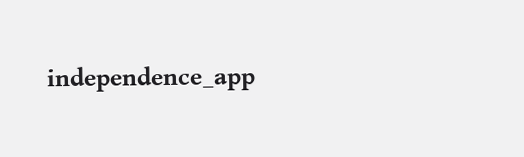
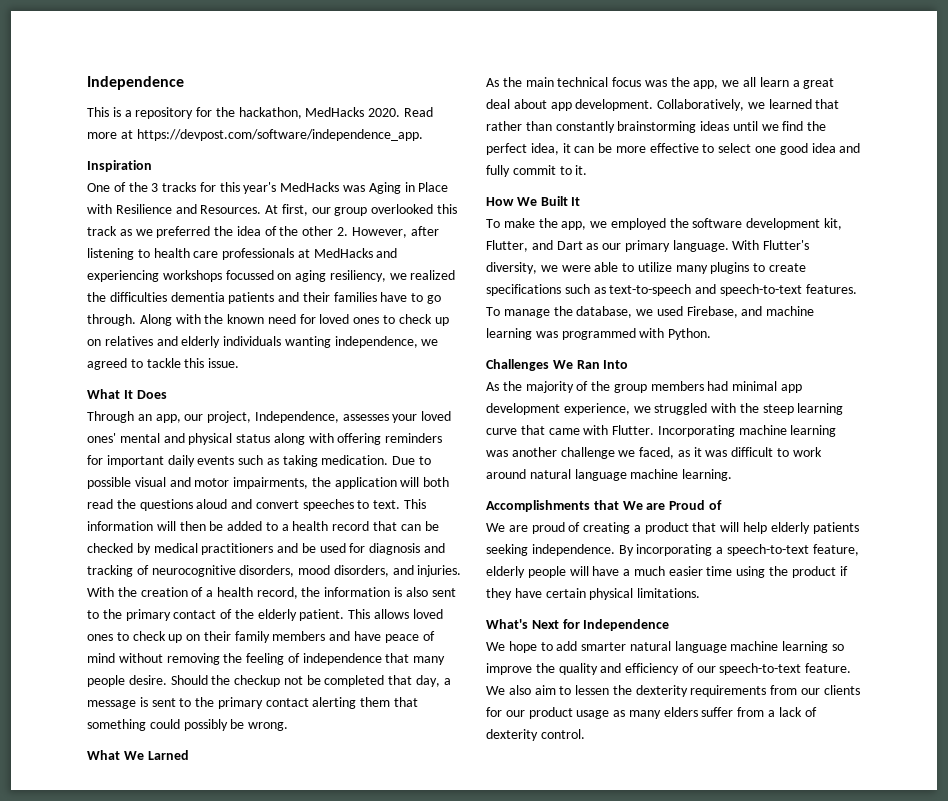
[46,65,256,93] independence_app -> [87,76,184,90] [87,107,434,119] [87,129,423,141] [87,160,152,172] [87,182,449,194] [87,204,458,216] [87,226,439,238] [87,248,398,260] [87,270,456,282] [87,292,442,304] [87,314,449,326] [87,336,439,348] [87,358,240,370] [87,389,167,399] [87,411,452,423] [87,433,443,445] [87,455,432,467] [87,477,450,489] [87,499,427,511] [87,521,439,531] [87,543,446,555] [87,565,462,577] [87,587,456,599] [87,609,443,621] [87,631,435,643] [87,653,446,665] [87,675,451,687] [87,697,419,709] [87,719,289,731] [87,750,189,760] [486,77,835,89] [486,99,840,111] [486,121,827,133] [486,143,861,155] [486,165,588,177] [486,196,581,206] [486,218,843,230] [486,240,810,252] [486,262,807,274] [486,284,857,296] [486,306,815,318] [486,328,712,340] [486,359,629,371] [486,381,803,393] [486,403,844,415] [486,425,837,437] [486,447,822,459] [486,469,733,481] [486,500,722,512] [486,522,859,534] [486,544,859,556] [486,566,848,578] [486,588,701,600] [486,619,670,631] [486,641,845,653] [486,663,852,675] [486,685,860,697] [486,707,817,719] [486,729,585,741] Independence // This is a repository for the hackathon, MedHacks 2020. Read more at https://devpost.com/software/independence_app. // Inspiration // One of the 3 tracks for this year's MedHacks was Aging in Place with Resilience and Resources. At first, our group overlooked this track as we preferred the idea of the other 2. However, after listening to health care professionals at MedHacks and experiencing workshops focussed on aging resiliency, we realized the difficulties dementia patients and their families have to go through. Along with the known need for loved ones to check up on relatives and elderly individuals wanting independence, we agreed to tackle this issue. // What It Does // Through an app, our project, Independence, assesses your loved ones' mental and physical status along with offering reminders for important daily events such as taking medication. Due to possible visual and motor impairments, the application will both read the questions aloud and convert speeches to text. This information will then be added to a health record that can be checked by medical practitioners and be used for diagnosis and tracking of neurocognitive disorders, mood disorders, and injuries. With the creation of a health record, the information is also sent to the primary contact of the elderly patient. This allows loved ones to check up on their family members and have peace of mind without removing the feeling of independence that many people desire. Should the checkup not be completed that day, a message is sent to the primary contact alerting them that something could possibly be wrong. // What We Larned // As the main technical focus was the app, we all learn a great deal about app development. Collaboratively, we learned that rather than constantly brainstorming ideas until we find the perfect idea, it can be more effective to select one good idea and fully commit to it. // How We Built It // To make the app, we employed the software development kit, Flutter, and Dart as our primary language. With Flutter's diversity, we were able to utilize many plugins to create specifications such as text-to-speech and speech-to-text features. To manage the database, we used Firebase, and machine learning was programmed with Python. // Challenges We Ran Into // As the majority of the group members had minimal app development experience, we struggled with the steep learning curve that came with Flutter. Incorporating machine learning was another challenge we faced, as it was difficult to work around natural language machine learning. // Accomplishments that We are Proud of // We are proud of creating a product that will help elderly patients seeking independence. By incorporating a speech-to-text feature, elderly people will have a much easier time using the product if they have certain physical limitations. // What's Next for Independence // We hope to add smarter natural language machine learning so improve the quality and efficiency of our speech-to-text feature. We also aim to lessen the dexterity requirements from our clients for our product usage as many elders suffer from a lack of dexterity control.

